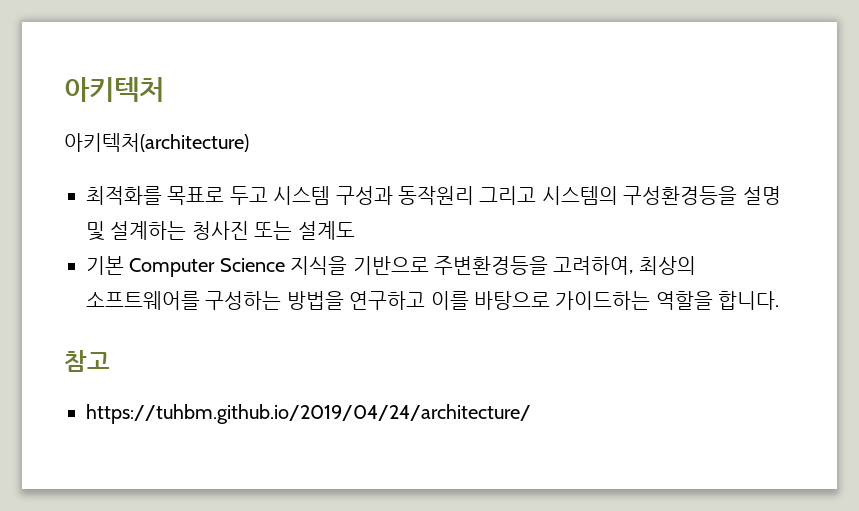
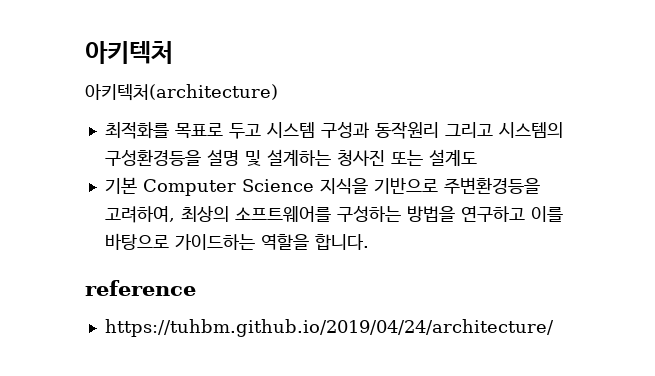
[64,350,110,372] 참고 -> [85,280,196,296] reference

